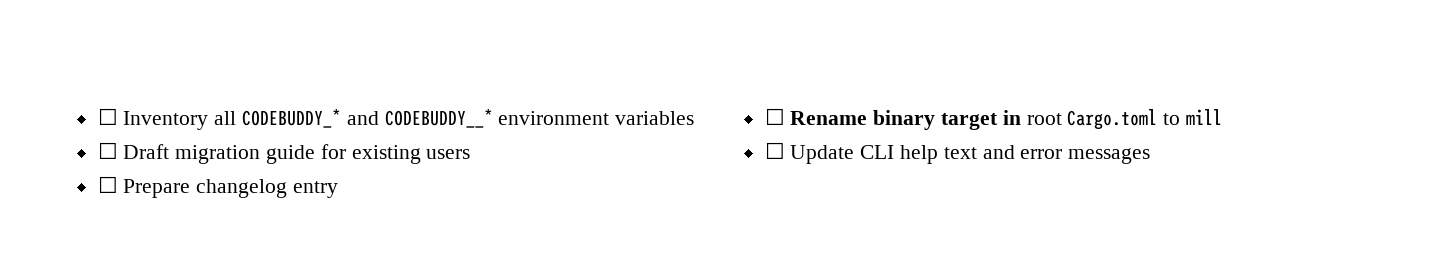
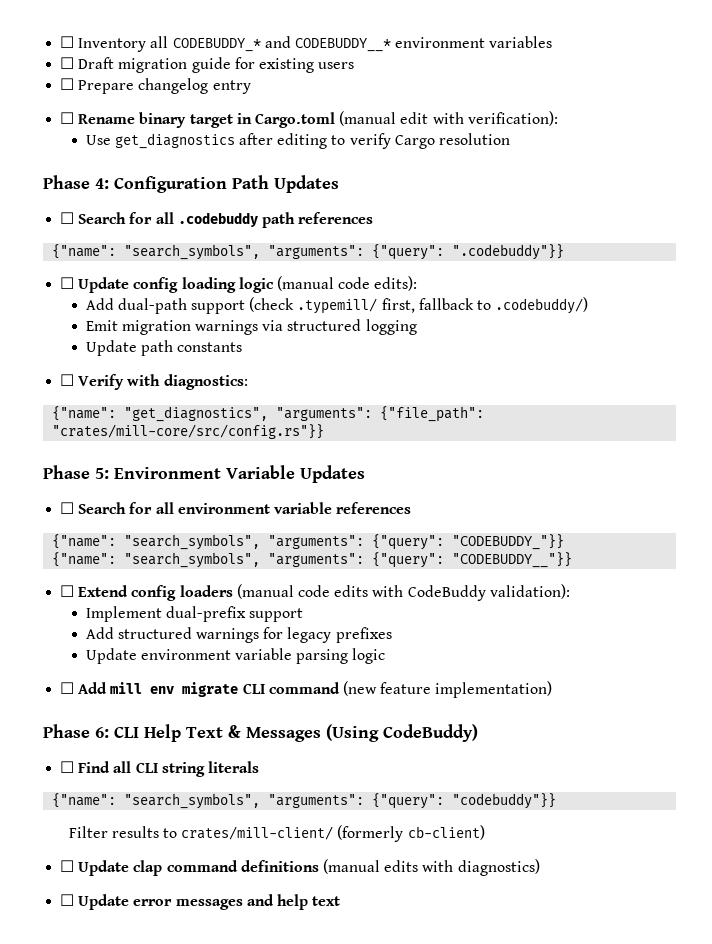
[1026,109,1223,130] [764,142,1151,164] root Cargo.toml to mill // ☐ Update CLI help text and error messages -> [254,111,558,128] [85,133,511,149] [43,175,339,193] [60,212,374,228] [52,244,565,260] [60,276,418,293] [85,297,589,314] [85,319,417,335] [85,340,243,356] [60,374,248,390] [52,406,485,422] [52,424,325,439] [43,465,365,483] [60,502,412,514] [52,534,565,550] [52,552,573,568] [60,584,570,601] [85,606,304,622] [85,627,392,643] [85,648,386,664] [60,681,553,698] [43,724,478,742] [60,761,259,777] [52,793,557,809] [68,825,485,842] [60,859,540,876] [60,894,341,910] Cargo.toml (manual edit with verification): // Use get_diagnostics after editing to verify Cargo resolution // Phase 4: Configuration Path Updates // ☐ Search for all .codebuddy path references // {"name": "search_symbols", "arguments": {"query": ".codebuddy"}} // ☐ Update config loading logic (manual code edits): // Add dual-path support (check .typemill/ first, fallback to .codebuddy/) // Emit migration warnings via structured logging // Update path constants // ☐ Verify with diagnostics: // {"name": "get_diagnostics", "arguments": {"file_path": "crates/mill-core/src/config.rs"}} // Phase 5: Environment Variable Updates // ☐ Search for all environment variable references // {"name": "search_symbols", "arguments": {"query": "CODEBUDDY_"}} // {"name": "search_symbols", "arguments": {"query": "CODEBUDDY__"}} // ☐ Extend config loaders (manual code edits with CodeBuddy validation): // Implement dual-prefix support // Add structured warnings for legacy prefixes // Update environment variable parsing logic // ☐ Add mill env migrate CLI command (new feature implementation) // Phase 6: CLI Help Text & Messages (Using CodeBuddy) // ☐ Find all CLI string literals // {"name": "search_symbols", "arguments": {"query": "codebuddy"}} // Filter results to crates/mill-client/ (formerly cb-client) // ☐ Update clap command definitions (manual edits with diagnostics) // ☐ Update error messages and help text

